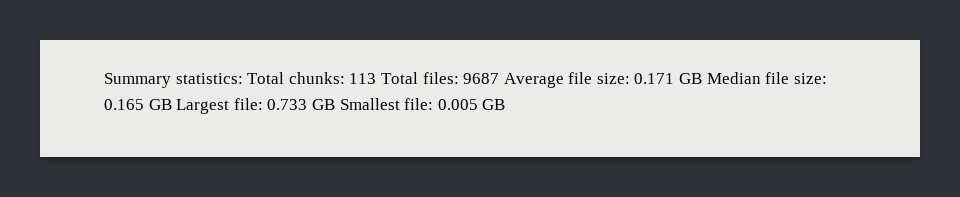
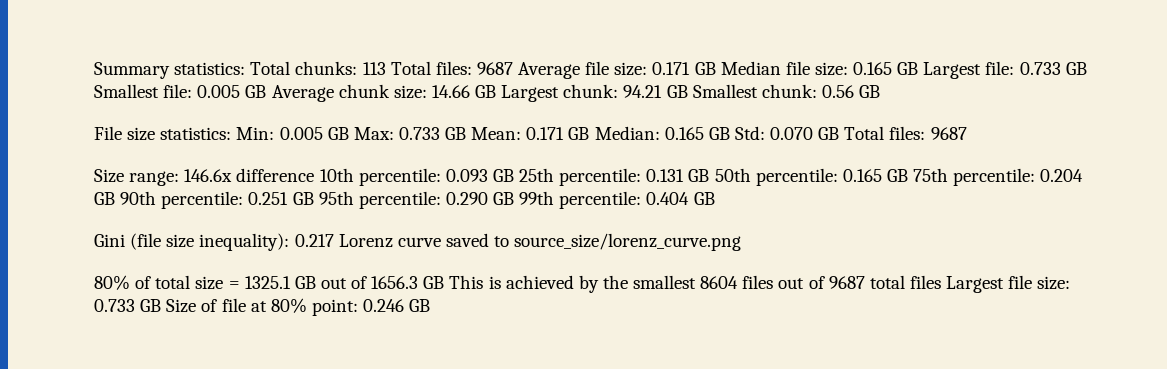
(506, 104) none -> [271,84,881,102] [94,126,967,141] [94,168,1084,186] [94,191,715,209] [94,233,742,251] [94,275,1071,293] [94,298,431,316] Average chunk size: 14.66 GB Largest chunk: 94.21 GB Smallest chunk: 0.56 GB // File size statistics: Min: 0.005 GB Max: 0.733 GB Mean: 0.171 GB Median: 0.165 GB Std: 0.070 GB Total files: 9687 // Size range: 146.6x difference 10th percentile: 0.093 GB 25th percentile: 0.131 GB 50th percentile: 0.165 GB 75th percentile: 0.204 GB 90th percentile: 0.251 GB 95th percentile: 0.290 GB 99th percentile: 0.404 GB // Gini (file size inequality): 0.217 Lorenz curve saved to source_size/lorenz_curve.png // 80% of total size = 1325.1 GB out of 1656.3 GB This is achieved by the smallest 8604 files out of 9687 total files Largest file size: 0.733 GB Size of file at 80% point: 0.246 GB

